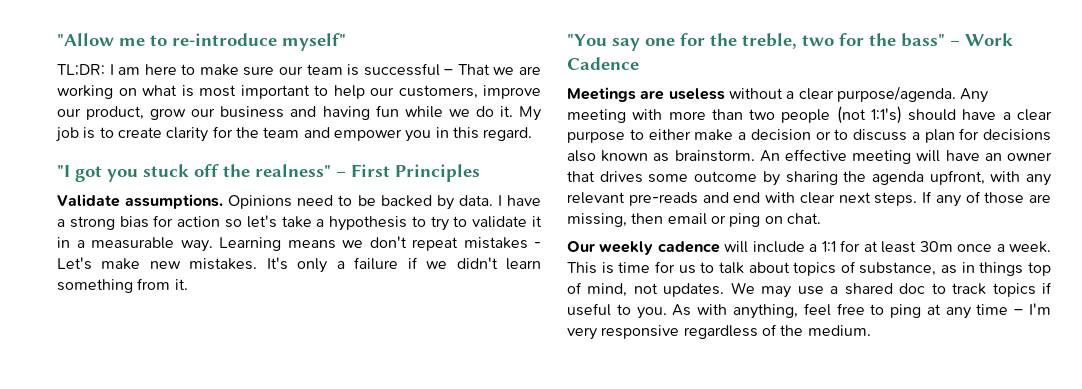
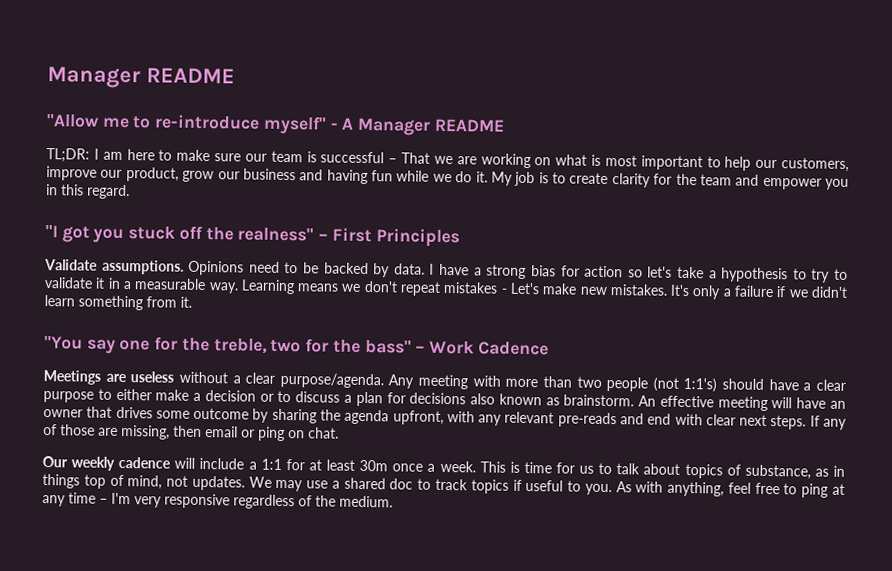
(57, 39) none -> [47,66,235,89] Manager README //
(346, 42) none -> [329,117,505,136] - A Manager README

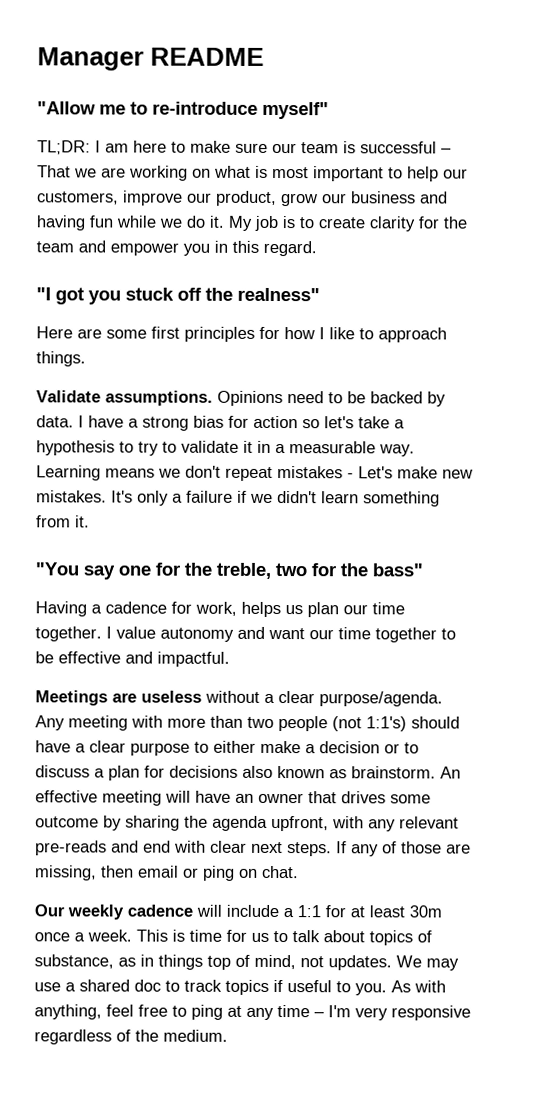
[329,117,505,136] - A Manager README -> (329, 110) none
[318,227,460,248] – First Principles -> [36,326,447,343] [36,351,86,367] // Here are some first principles for how I like to approach things.
[415,340,549,356] – Work Cadence -> [35,601,405,618] [35,626,456,643] [35,651,230,667] // Having a cadence for work, helps us plan our time together. I value autonomy and want our time together to be effective and impactful.

